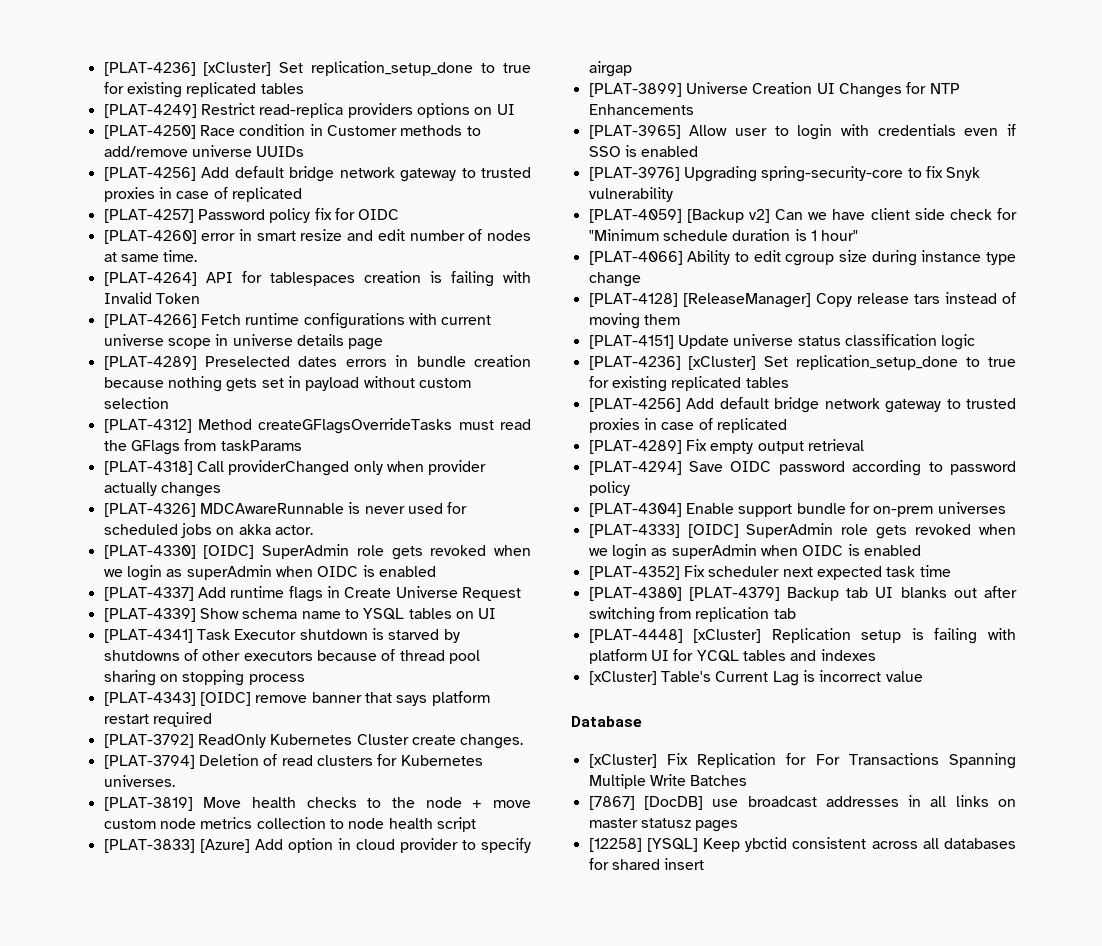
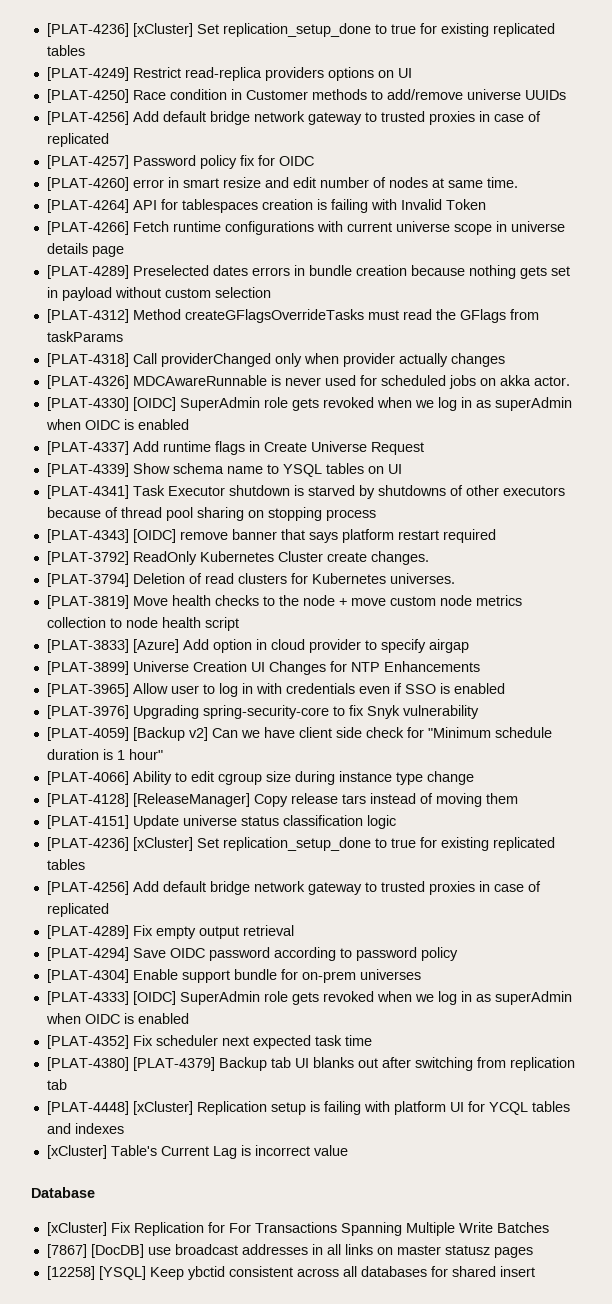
[126,565,162,581] login -> [437,397,472,411] log in
[797,124,833,140] login -> [218,683,253,697] log in
[611,544,647,560] login -> [437,991,472,1005] log in

